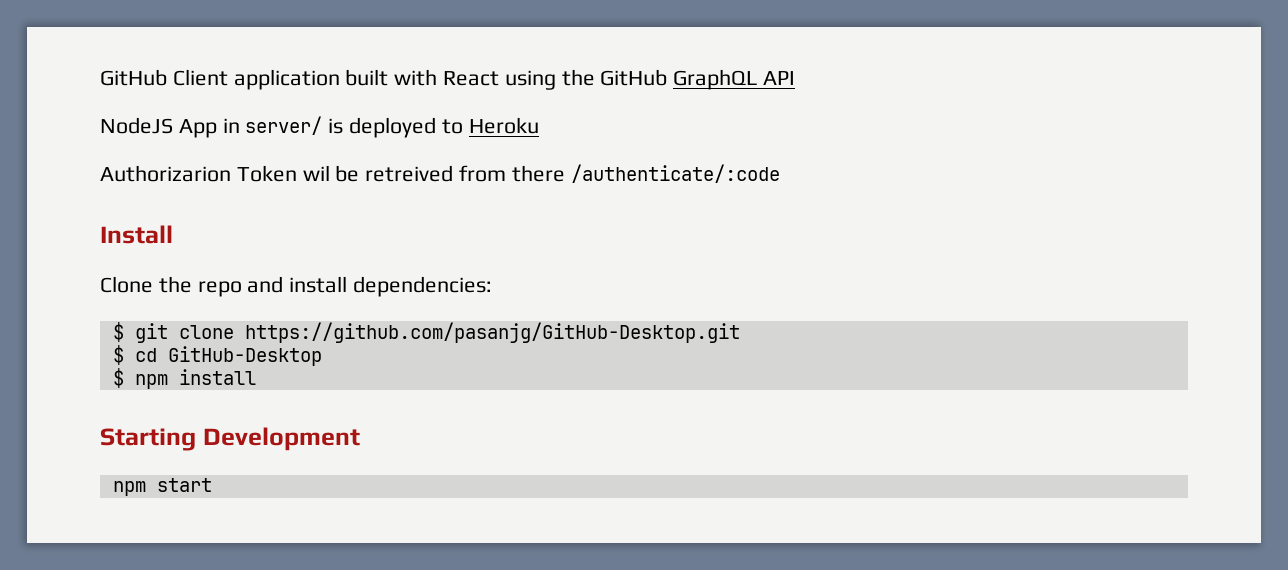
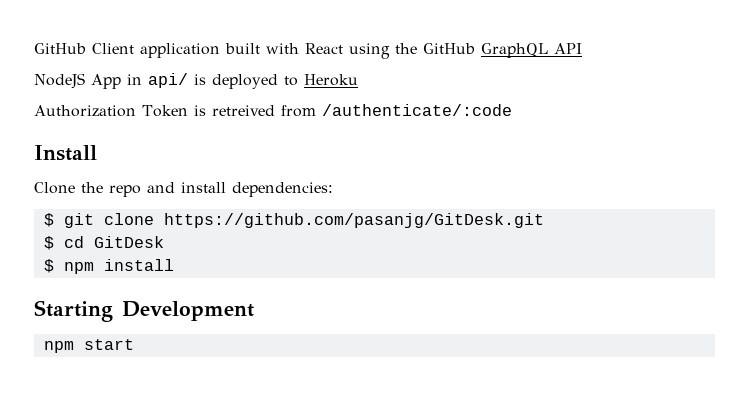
[245,116,323,135] server/ -> [148,73,188,88] api/
[100,165,360,182] Authorizarion Token wil be -> [34,105,206,117] Authorization Token is
[511,165,565,182] there -> (316, 111) none
[244,322,740,343] https://github.com/pasanjg/GitHub-Desktop.git -> [163,213,544,228] https://github.com/pasanjg/GitDesk.git
[167,346,322,366] GitHub-Desktop -> [93,236,164,248] GitDesk

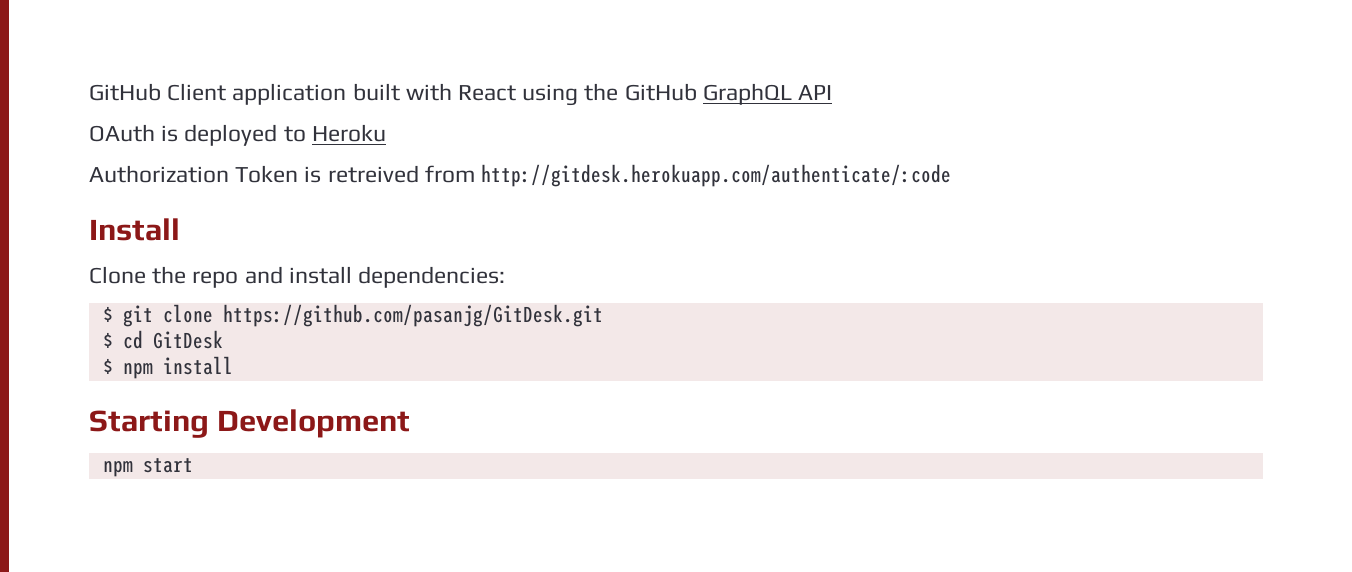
[34,73,188,89] NodeJS App in api/ -> [89,124,155,142] OAuth
[321,104,512,116] /authenticate/:code -> [481,164,952,187] http://gitdesk.herokuapp.com/authenticate/:code

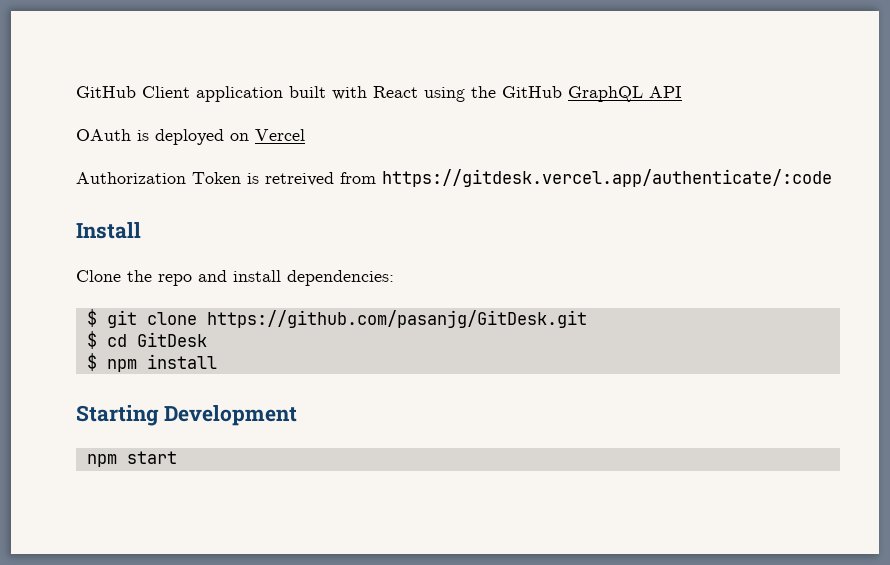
[283,124,386,142] to Heroku -> [230,129,305,141] on Vercel
[481,164,952,187] http://gitdesk.herokuapp.com/authenticate/:code -> [382,169,832,187] https://gitdesk.vercel.app/authenticate/:code

